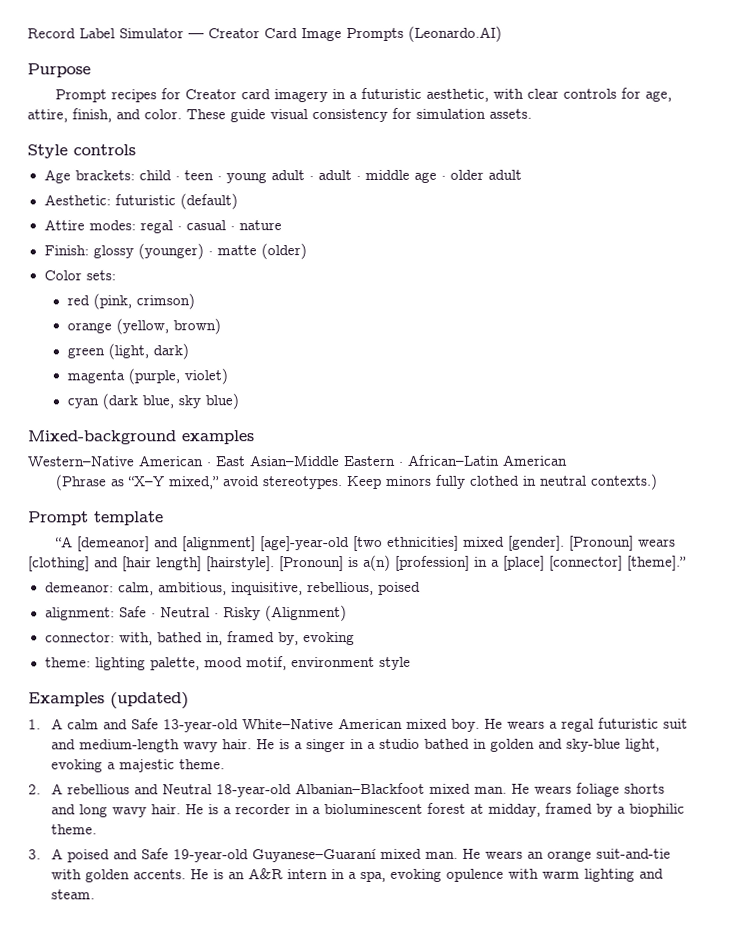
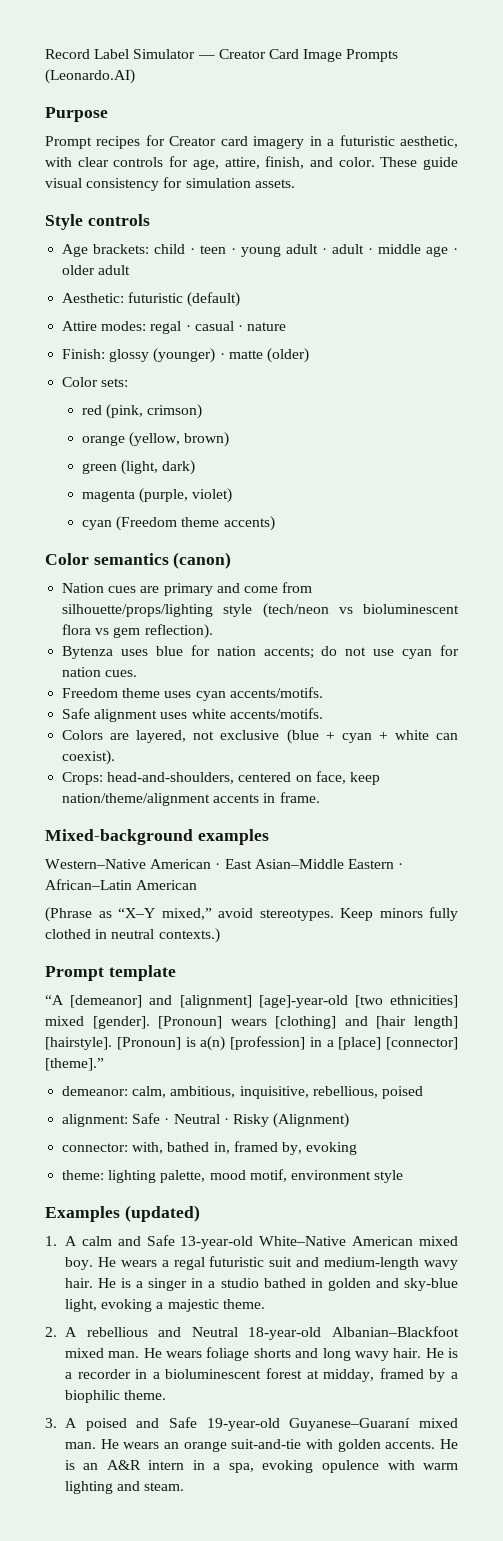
[101,393,239,410] (dark blue, sky blue) -> [116,516,275,531] [45,552,232,569] [62,582,313,596] [62,603,459,618] [62,624,213,639] [62,645,459,659] [62,667,138,677] [62,687,323,701] [62,708,323,722] [62,729,458,744] [62,750,116,765] [62,771,380,785] [62,792,320,806] (Freedom theme accents) // Color semantics (canon) // Nation cues are primary and come from silhouette/props/lighting style (tech/neon vs bioluminescent flora vs gem reflection). // Bytenza uses blue for nation accents; do not use cyan for nation cues. // Freedom theme uses cyan accents/motifs. // Safe alignment uses white accents/motifs. // Colors are layered, not exclusive (blue + cyan + white can coexist). // Crops: head-and-shoulders, centered on face, keep nation/theme/alignment accents in frame.

